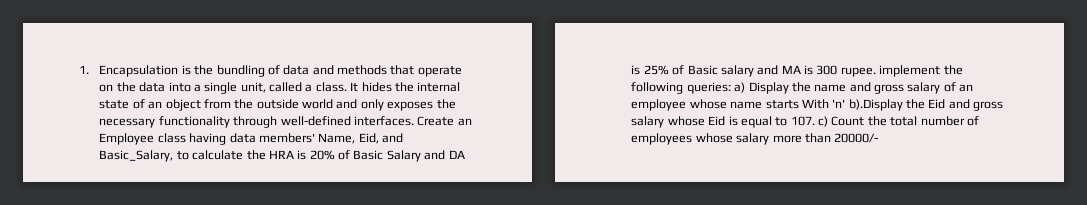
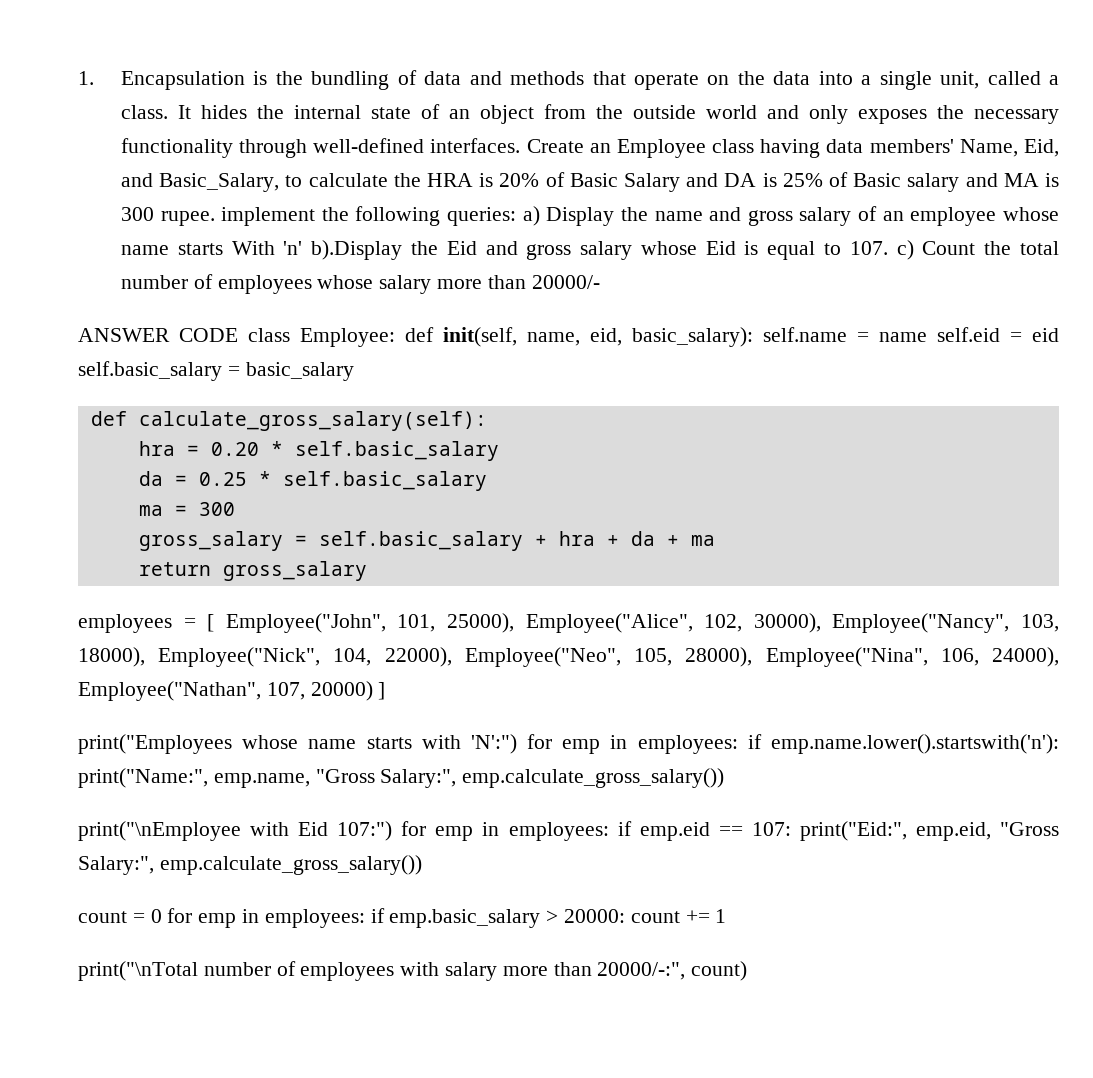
(879, 138) none -> [78,327,1059,347] [78,361,354,381] [90,411,487,431] [138,441,499,461] [138,471,487,491] [138,502,235,516] [138,531,715,551] [138,561,367,581] [78,613,1059,633] [78,647,1059,667] [78,681,386,701] [78,734,1059,754] [78,768,725,788] [78,821,1059,841] [78,855,422,875] [78,908,727,928] [78,961,748,981] // ANSWER CODE class Employee: def init(self, name, eid, basic_salary): self.name = name self.eid = eid self.basic_salary = basic_salary // def calculate_gross_salary(self): // hra = 0.20 * self.basic_salary // da = 0.25 * self.basic_salary // ma = 300 // gross_salary = self.basic_salary + hra + da + ma // return gross_salary // employees = [ Employee("John", 101, 25000), Employee("Alice", 102, 30000), Employee("Nancy", 103, 18000), Employee("Nick", 104, 22000), Employee("Neo", 105, 28000), Employee("Nina", 106, 24000), Employee("Nathan", 107, 20000) ] // print("Employees whose name starts with 'N':") for emp in employees: if emp.name.lower().startswith('n'): print("Name:", emp.name, "Gross Salary:", emp.calculate_gross_salary()) // print("\nEmployee with Eid 107:") for emp in employees: if emp.eid == 107: print("Eid:", emp.eid, "Gross Salary:", emp.calculate_gross_salary()) // count = 0 for emp in employees: if emp.basic_salary > 20000: count += 1 // print("\nTotal number of employees with salary more than 20000/-:", count)

